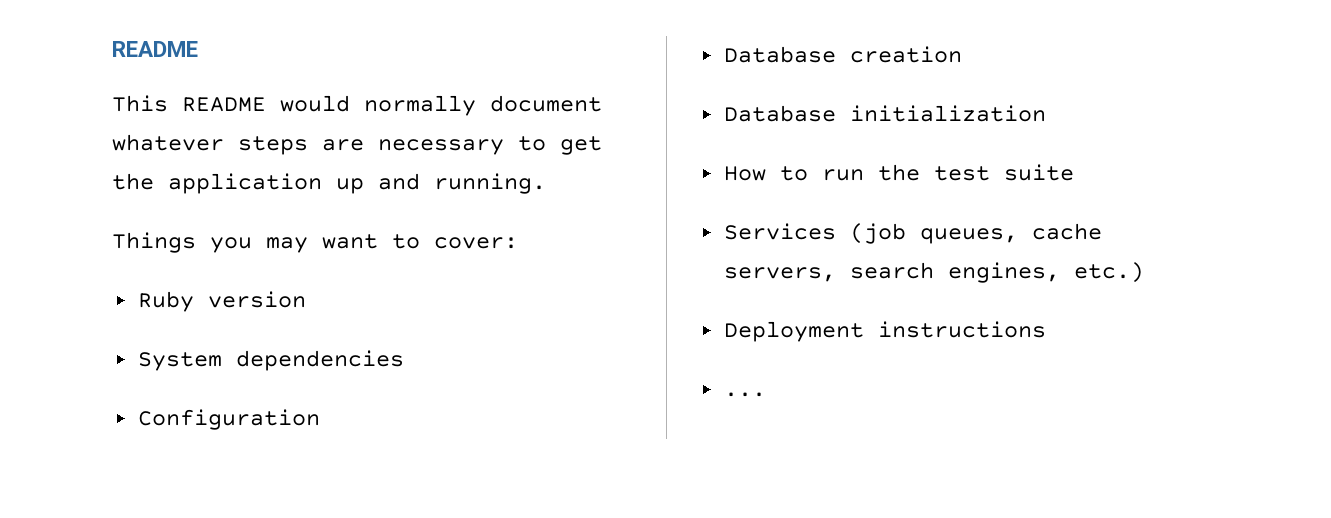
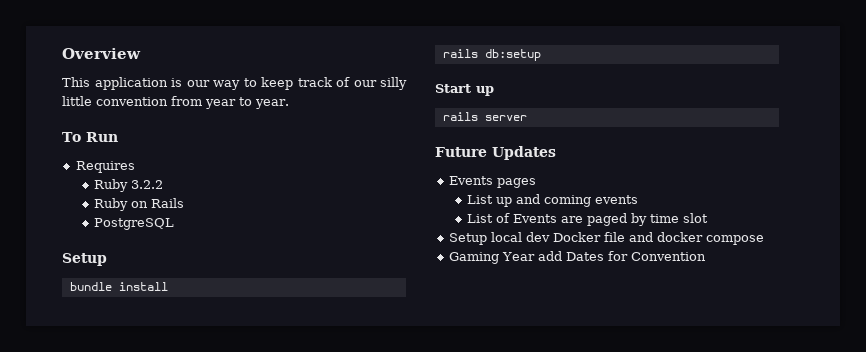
[112,41,198,57] README -> [62,48,141,59] Overview
[182,95,602,116] [112,134,602,155] [112,173,546,194] [112,232,518,253] [137,291,306,312] [137,350,404,371] [137,409,320,430] [723,46,962,63] [723,105,1046,122] [723,164,1074,181] [723,223,1102,244] [723,262,1144,283] [723,321,1046,342] [723,392,766,397] README would normally document whatever steps are necessary to get the application up and running. // Things you may want to cover: // Ruby version // System dependencies // Configuration // Database creation // Database initialization // How to run the test suite // Services (job queues, cache servers, search engines, etc.) // Deployment instructions // ... -> [94,77,407,90] [62,96,289,109] [62,132,118,142] [75,161,135,173] [94,179,164,192] [94,198,185,211] [94,218,175,230] [62,253,107,266] [69,282,168,291] [442,49,541,61] [435,84,494,96] [442,112,527,121] [435,146,556,160] [448,176,536,188] [467,194,639,207] [467,213,709,226] [448,232,764,245] [448,251,706,264] application is our way to keep track of our silly little convention from year to year. // To Run // Requires // Ruby 3.2.2 // Ruby on Rails // PostgreSQL // Setup // bundle install // rails db:setup // Start up // rails server // Future Updates // Events pages // List up and coming events // List of Events are paged by time slot // Setup local dev Docker file and docker compose // Gaming Year add Dates for Convention

